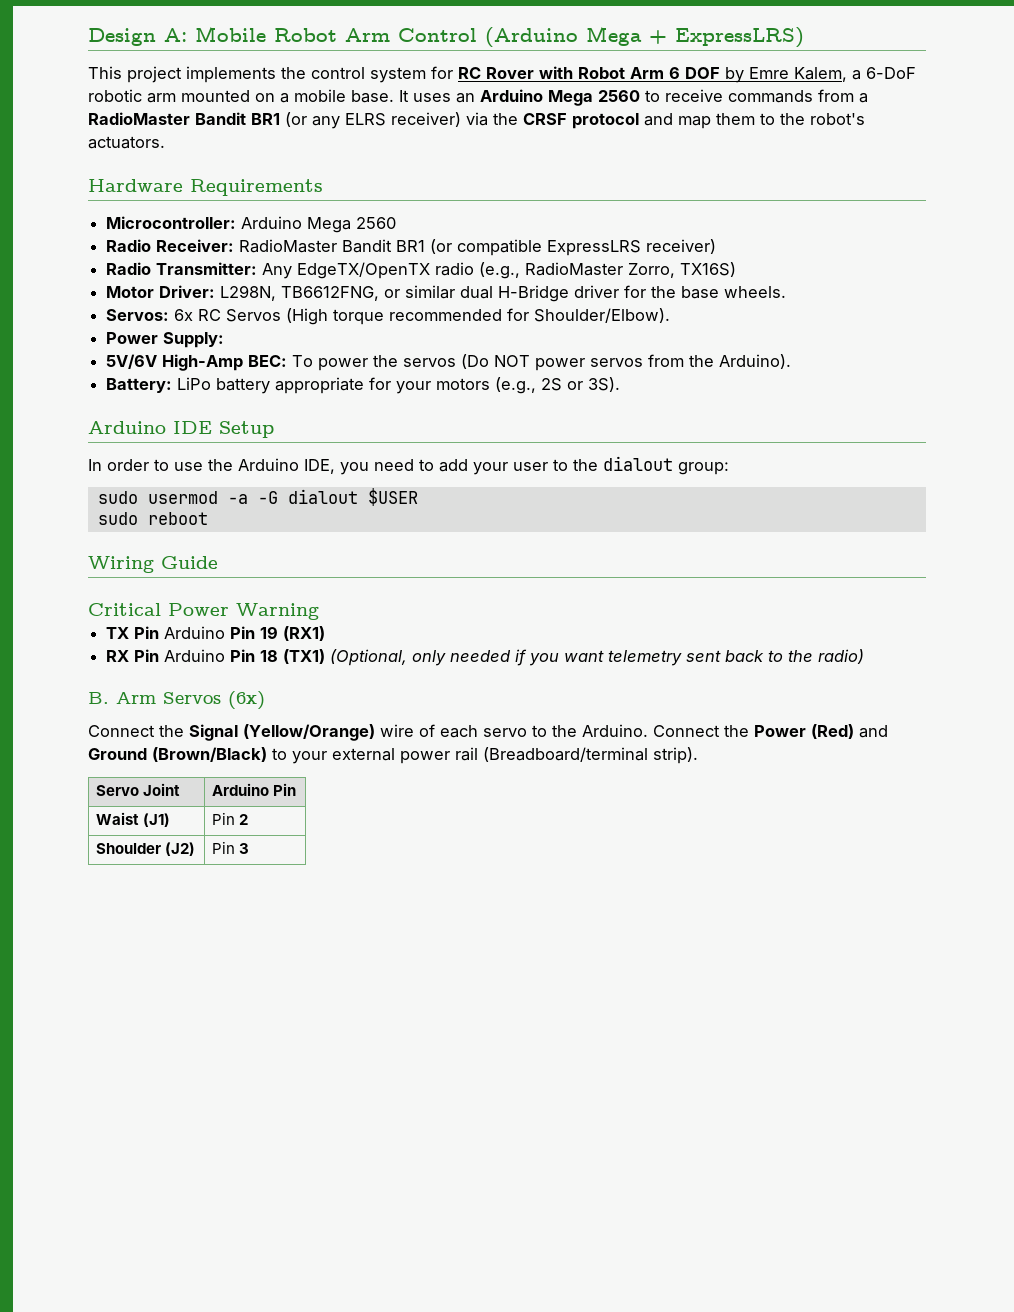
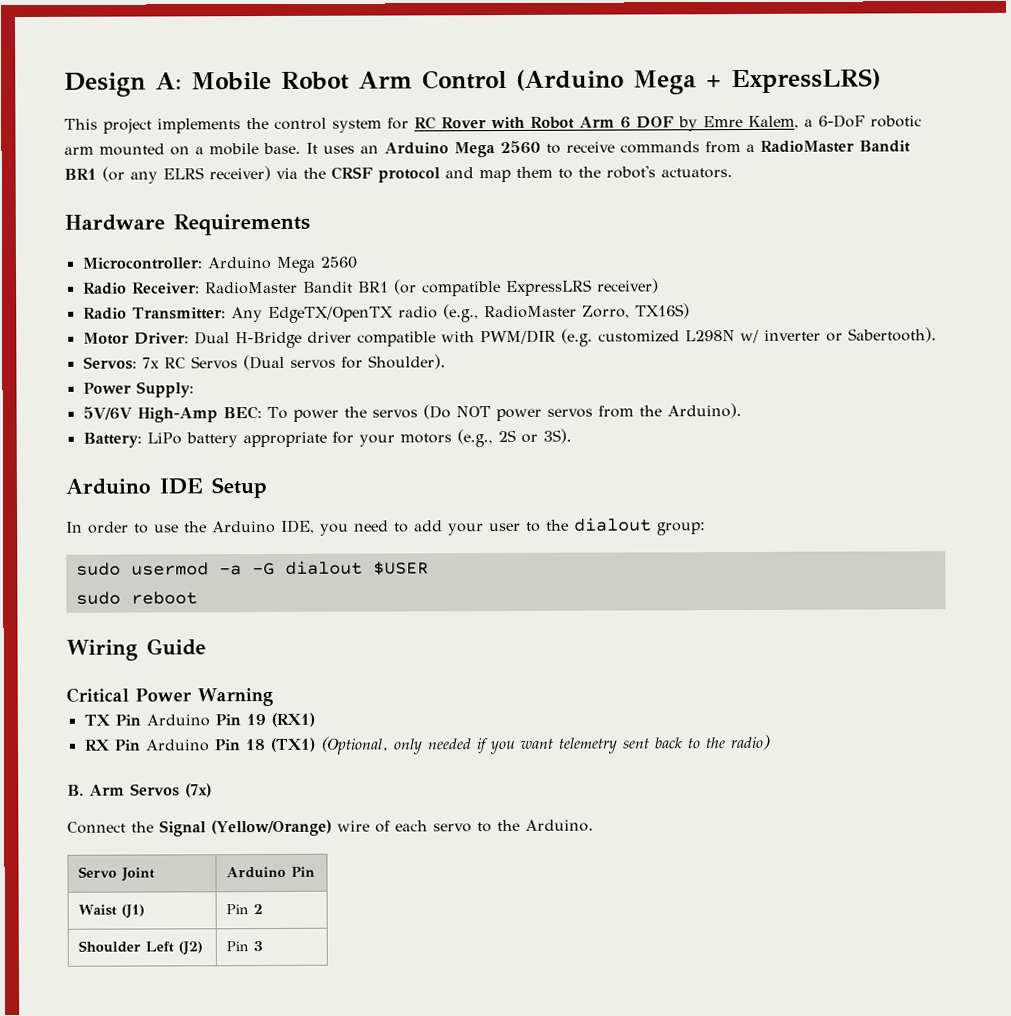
[220,285,787,302] L298N, TB6612FNG, or similar dual H-Bridge driver for the base wheels. -> [193,327,937,349] Dual H-Bridge driver compatible with PWM/DIR (e.g. customized L298N w/ inverter or Sabertooth).
[174,309,194,321] 6x -> [141,357,160,369] 7x
[286,308,671,325] (High torque recommended for Shoulder/Elbow). -> [242,354,446,371] (Dual servos for Shoulder).
[228,691,265,710] (6x) -> [185,783,212,798] (7x)
[653,724,888,739] [88,747,698,764] Connect the Power (Red) and Ground (Brown/Black) to your external power rail (Breadboard/terminal strip). -> (594, 825) none
(161, 848) none -> [145,941,175,953] Left

